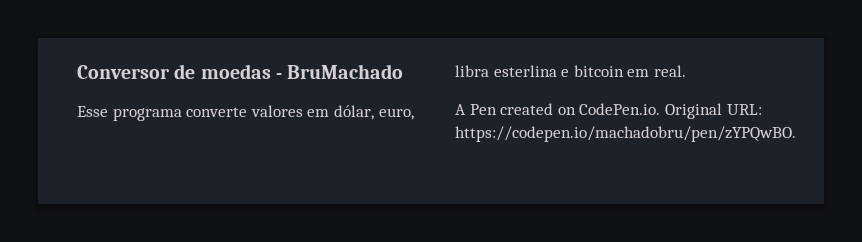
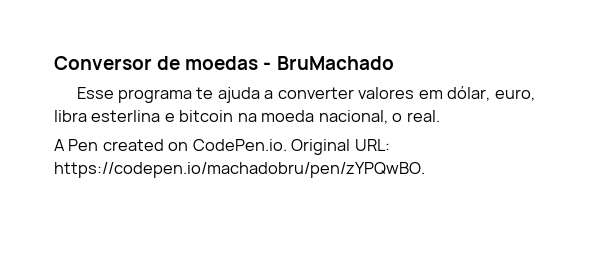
[186,107,248,117] converte -> [196,87,354,103] te ajuda a converter
[627,69,650,77] em -> [237,110,403,124] na moeda nacional, o

